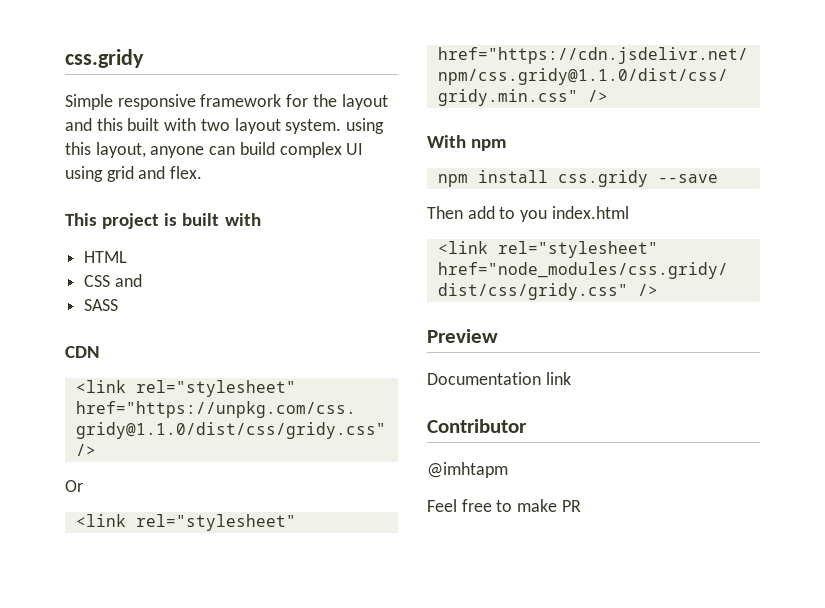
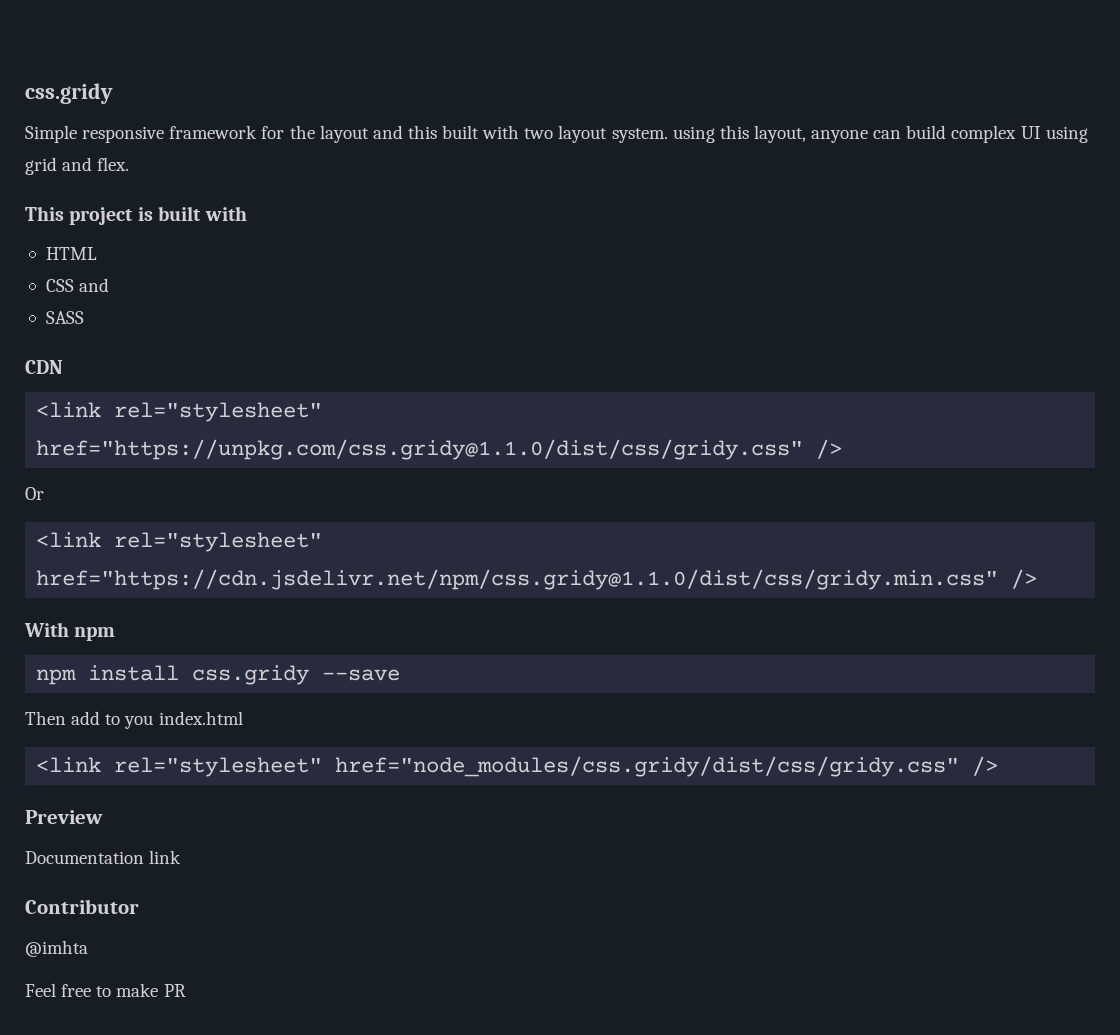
[427,462,508,478] @imhtapm -> [25,940,88,957] @imhta

